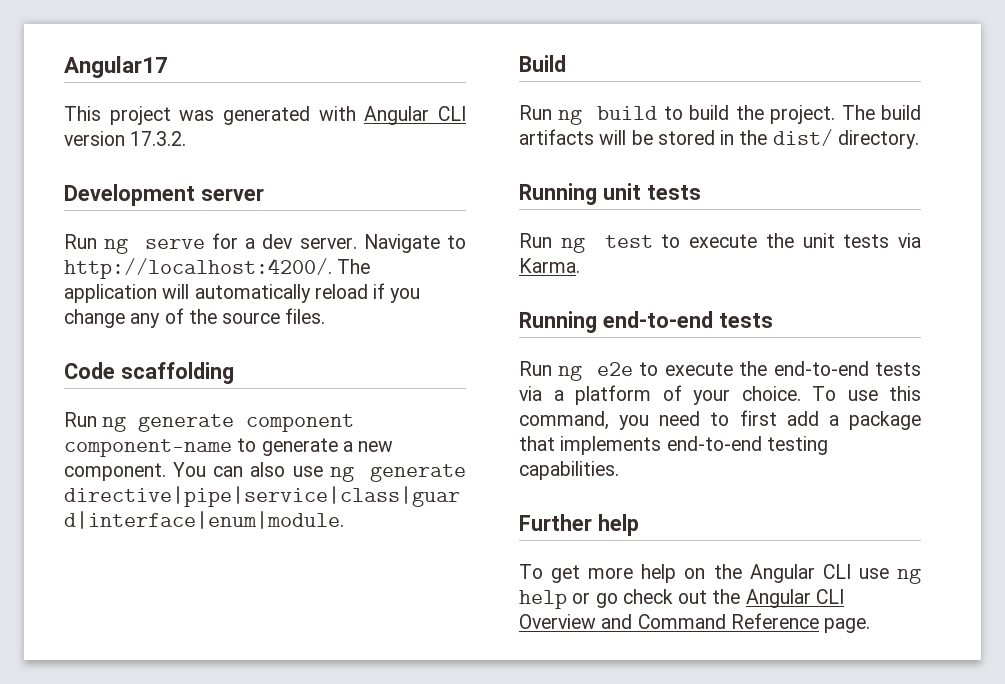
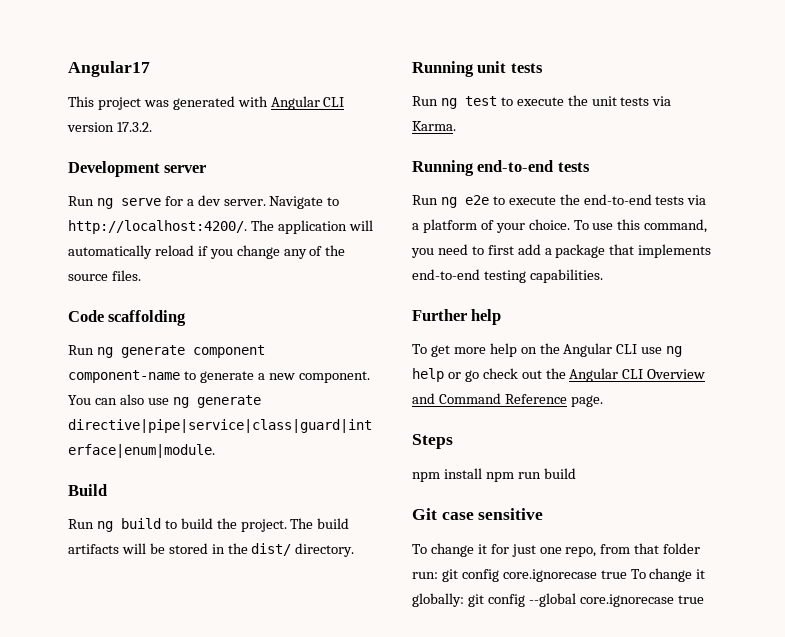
(871, 625) none -> [412,434,453,449] [412,468,576,482] [412,508,544,520] [412,543,701,557] [412,568,706,582] [412,593,704,607] // Steps // npm install npm run build // Git case sensitive // To change it for just one repo, from that folder run: git config core.ignorecase true To change it globally: git config --global core.ignorecase true

